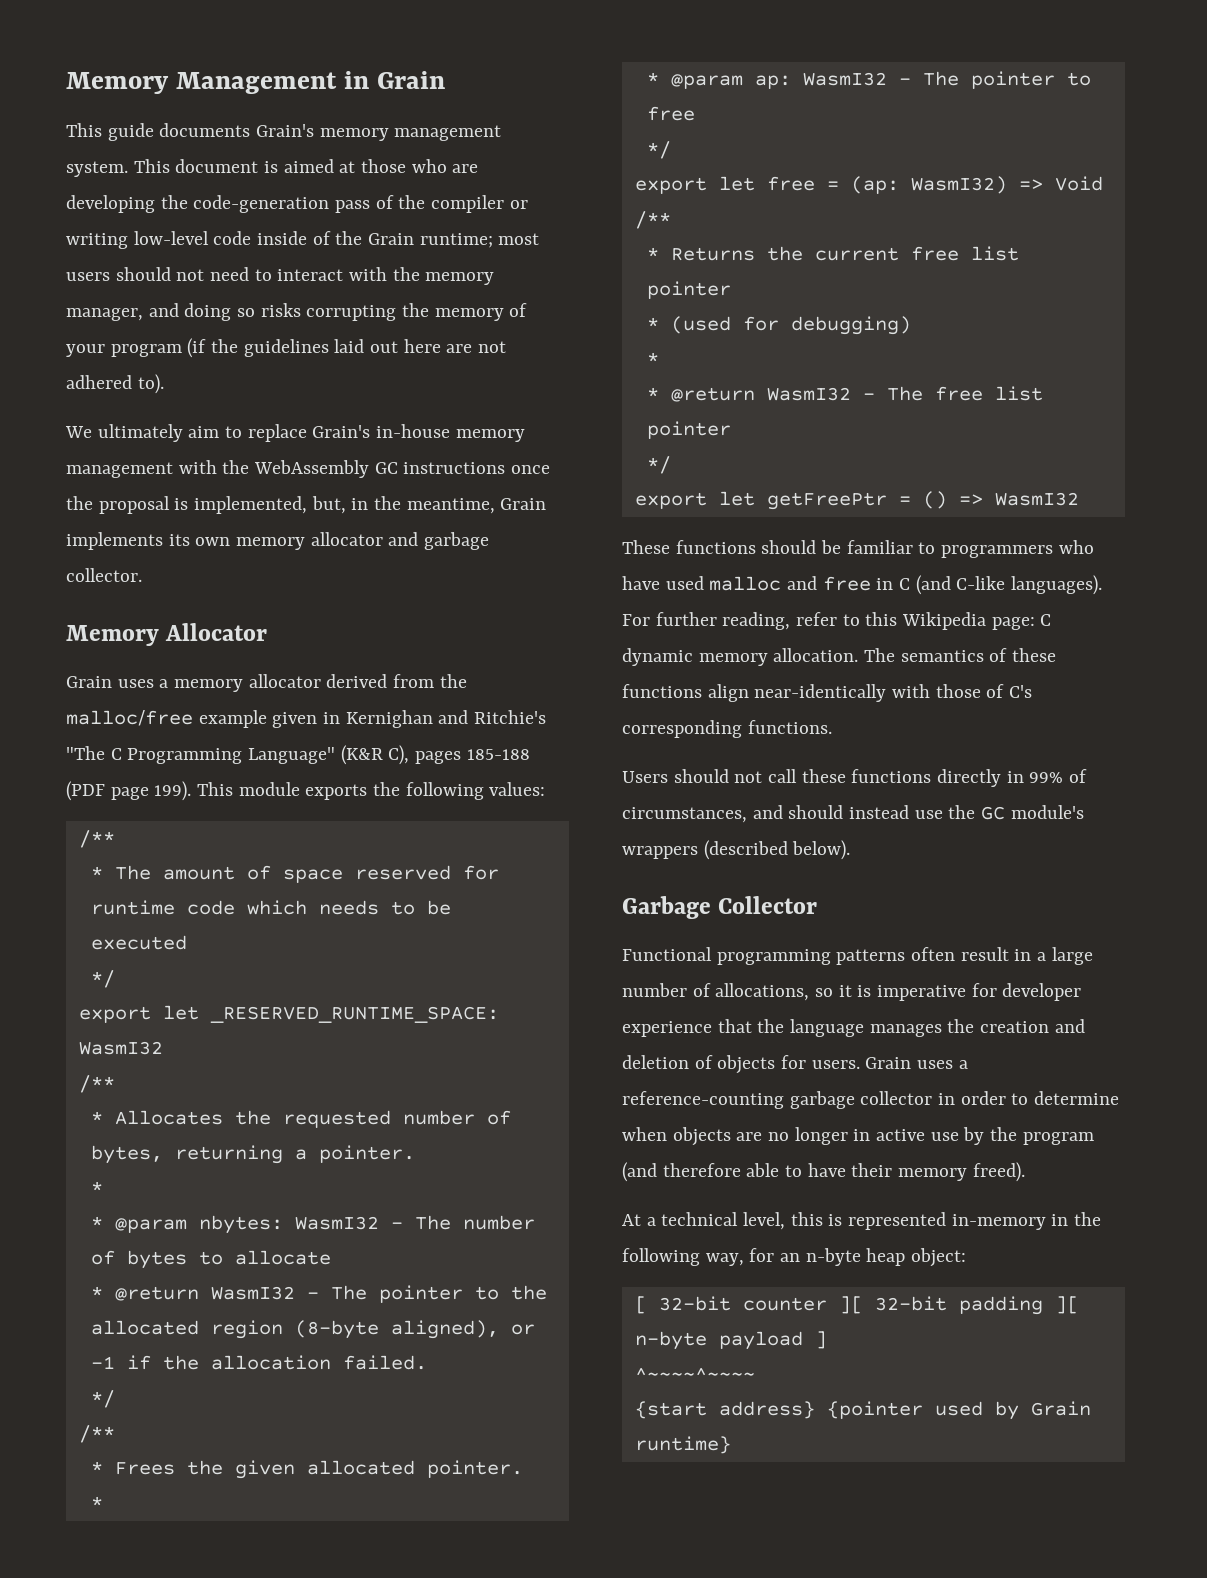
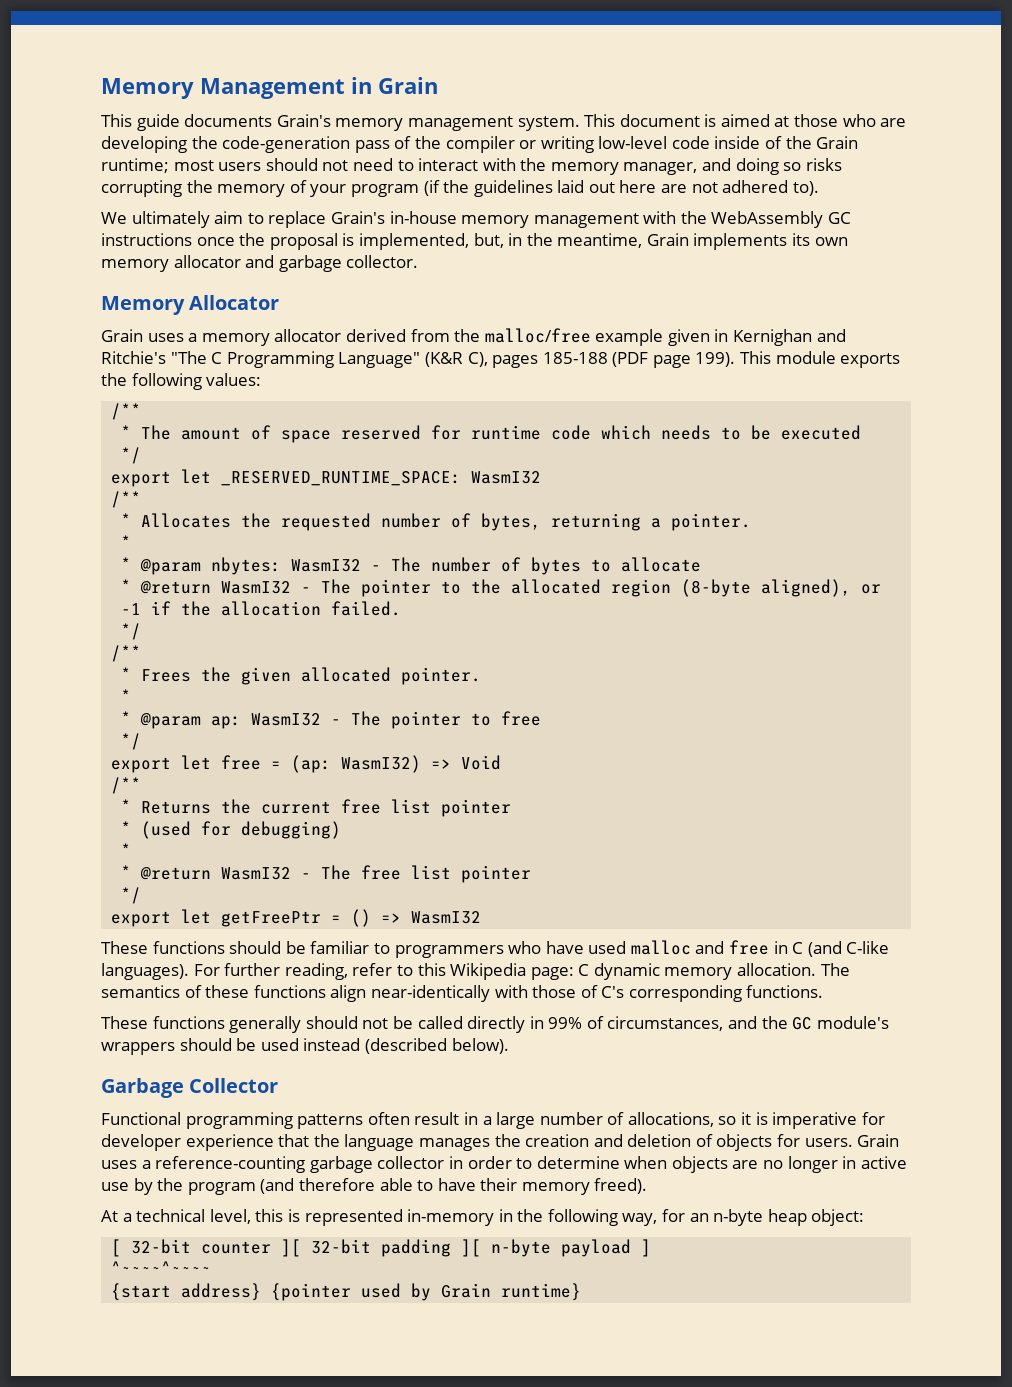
[622,769,932,783] Users should not call these functions -> [101,1016,463,1033] These functions generally should not be called
[788,805,943,819] should instead use -> (758, 1022) none
(698, 852) none -> [179,1038,361,1051] should be used instead

